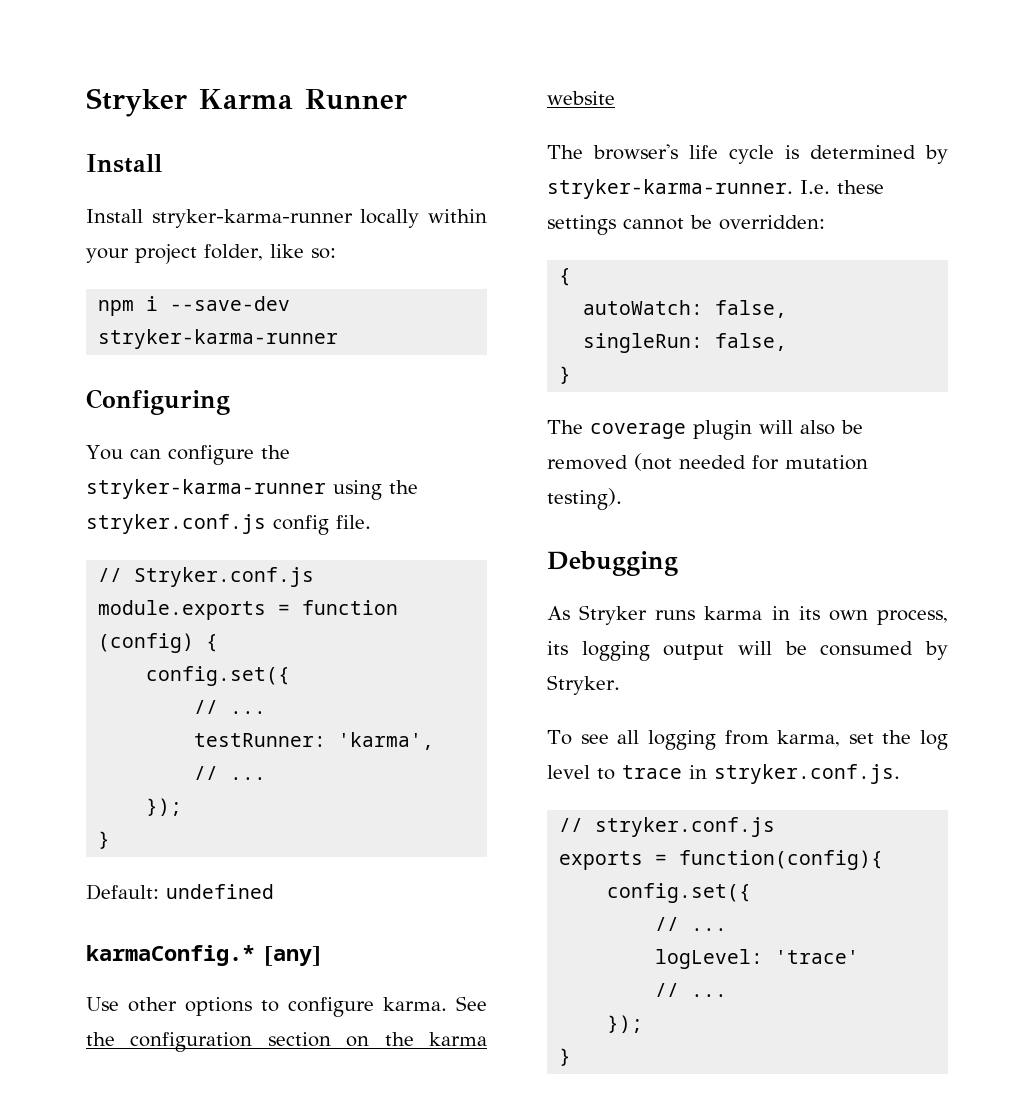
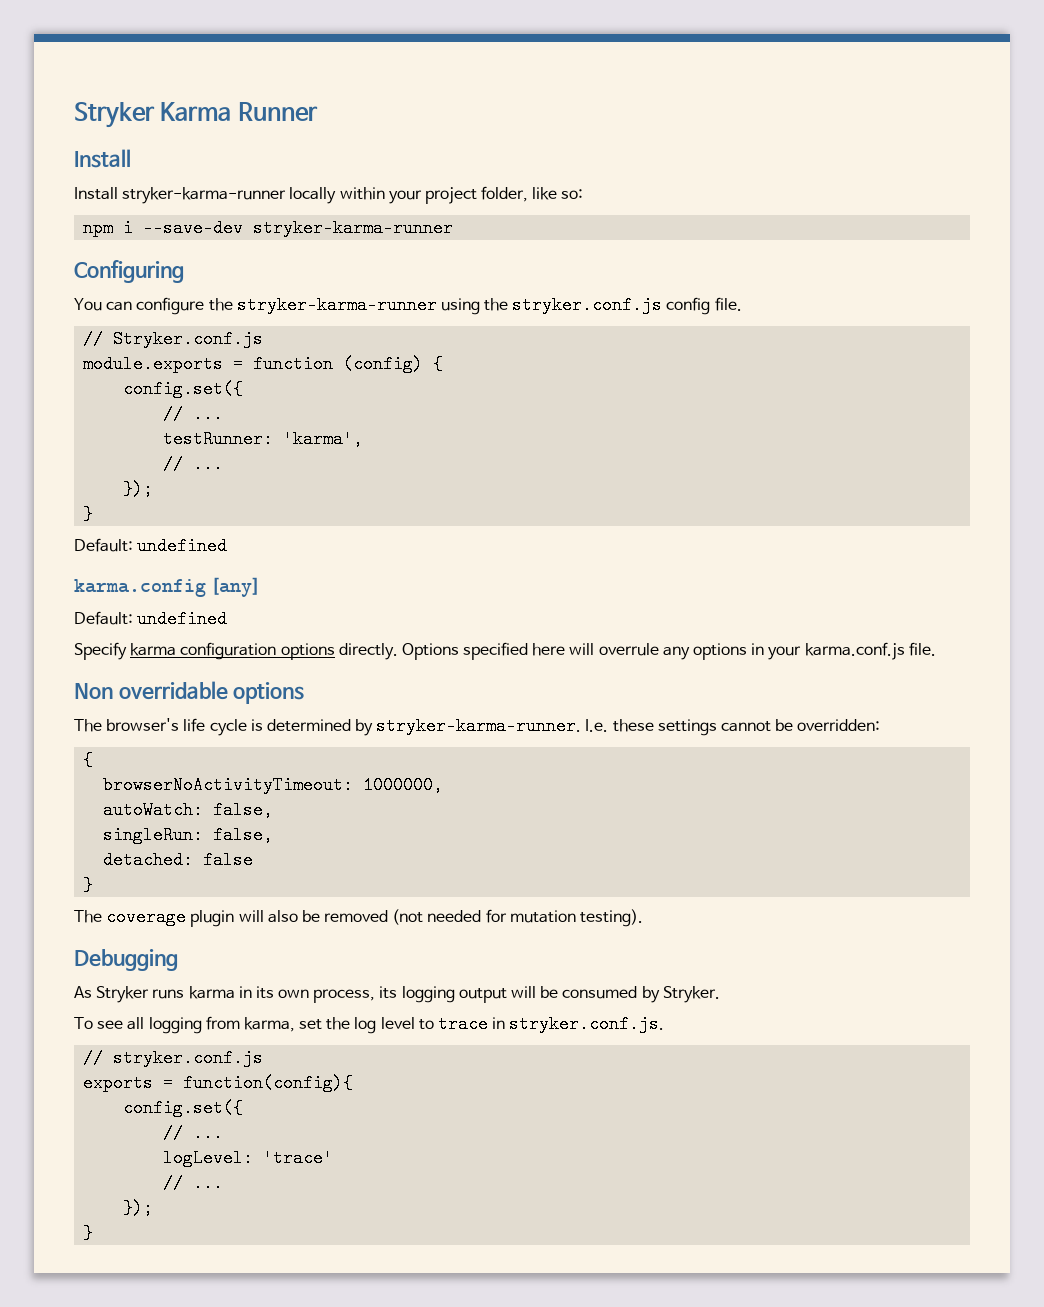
[86,945,255,966] karmaConfig.* -> [74,579,206,597] karma.config
[86,996,487,1017] [86,1032,487,1052] [547,91,615,105] Use other options to configure karma. See the configuration section on the karma website -> [74,610,228,628] [74,642,936,660] [74,681,305,704] Default: undefined // Specify karma configuration options directly. Options specified here will overrule any options in your karma.conf.js file. // Non overridable options
(572, 277) none -> [103,776,444,794] // browserNoActivityTimeout: 1000000,
(788, 342) none -> [103,851,254,869] // detached: false

